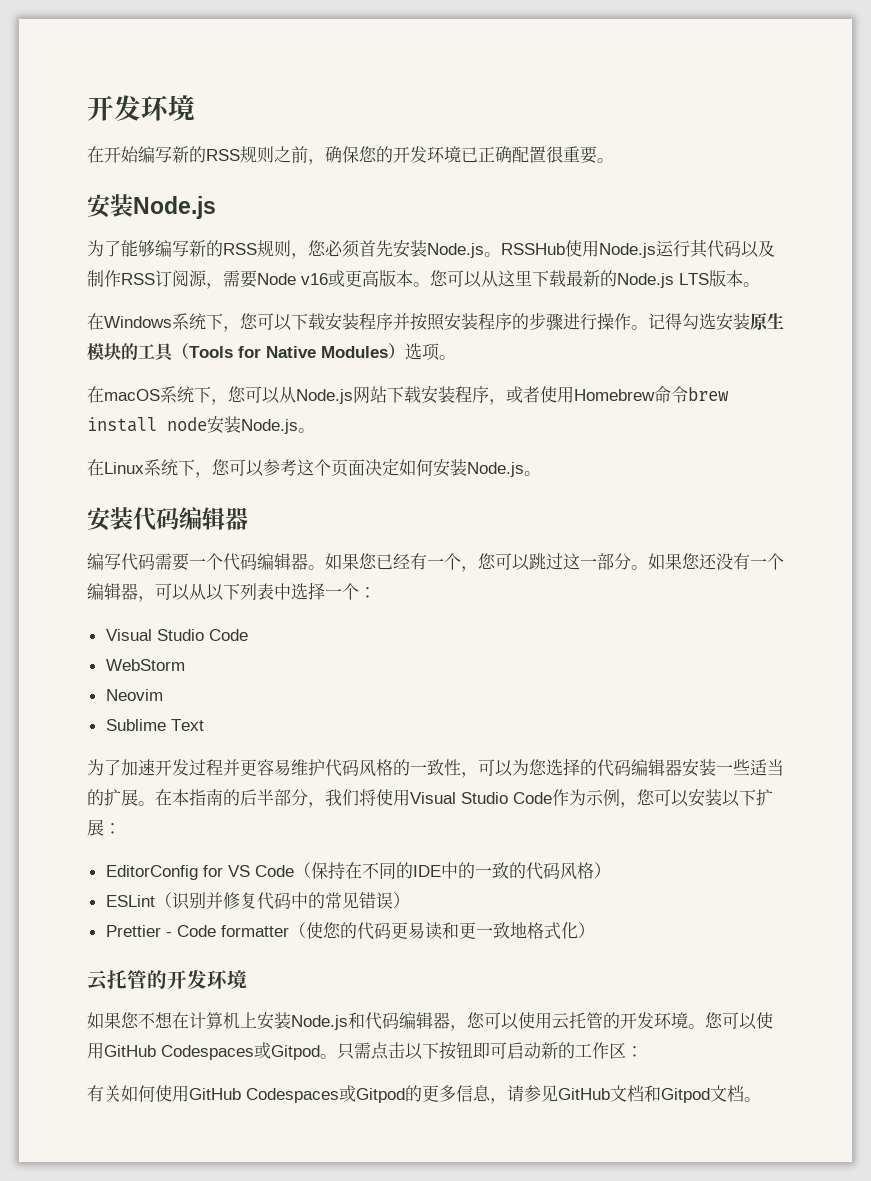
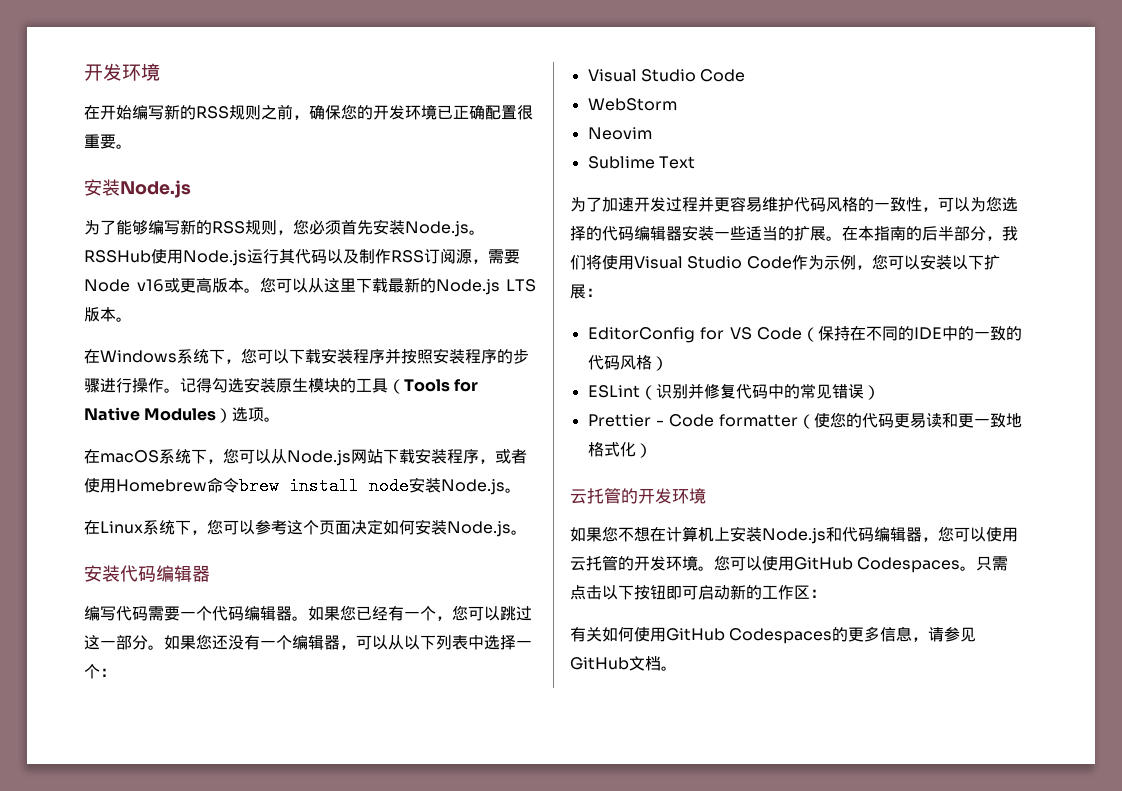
[254,1042,320,1060] 或Gitpod -> (961, 565) none
[339,1085,405,1103] 或Gitpod -> (833, 636) none
[644,1085,744,1103] 和Gitpod文档 -> (661, 663) none

